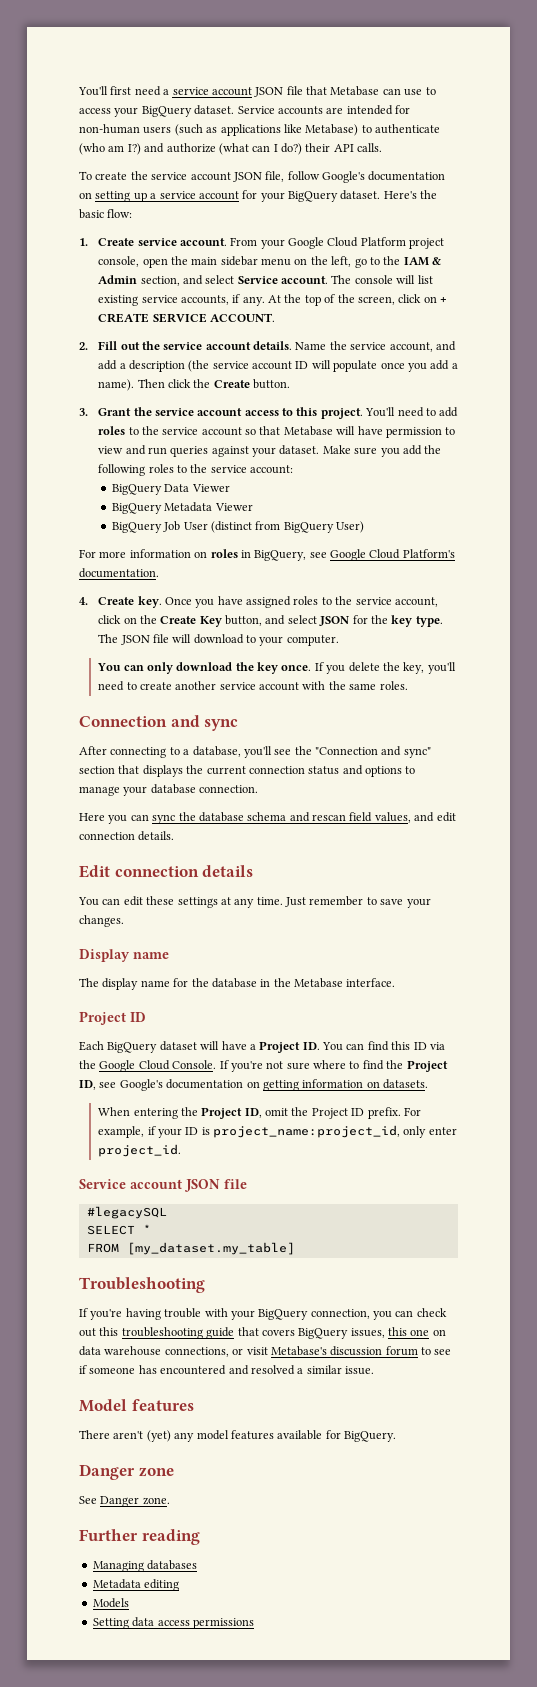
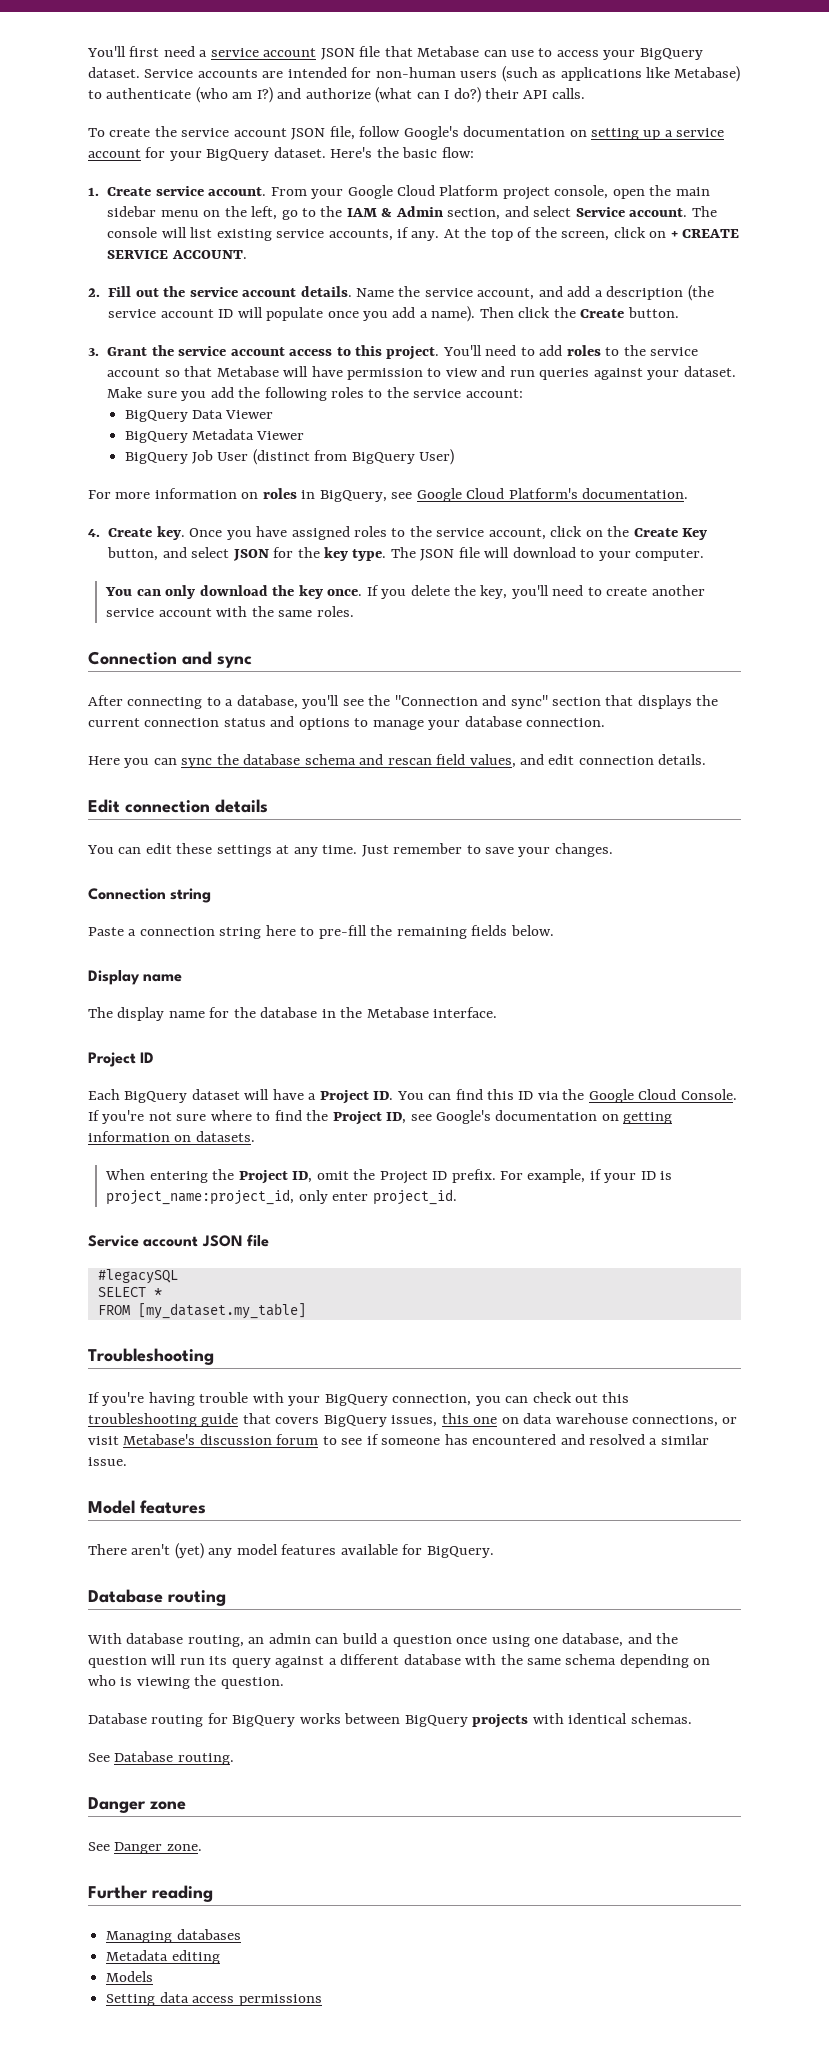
(124, 921) none -> [88,888,212,903] [88,925,554,939] // Connection string // Paste a connection string here to pre-fill the remaining fields below.
(396, 1436) none -> [88,1589,226,1606] [87,1633,679,1647] [88,1654,711,1668] [88,1675,284,1689] [88,1713,692,1728] [88,1751,234,1765] // Database routing // With database routing, an admin can build a question once using one database, and the question will run its query against a different database with the same schema depending on who is viewing the question. // Database routing for BigQuery works between BigQuery projects with identical schemas. // See Database routing.

